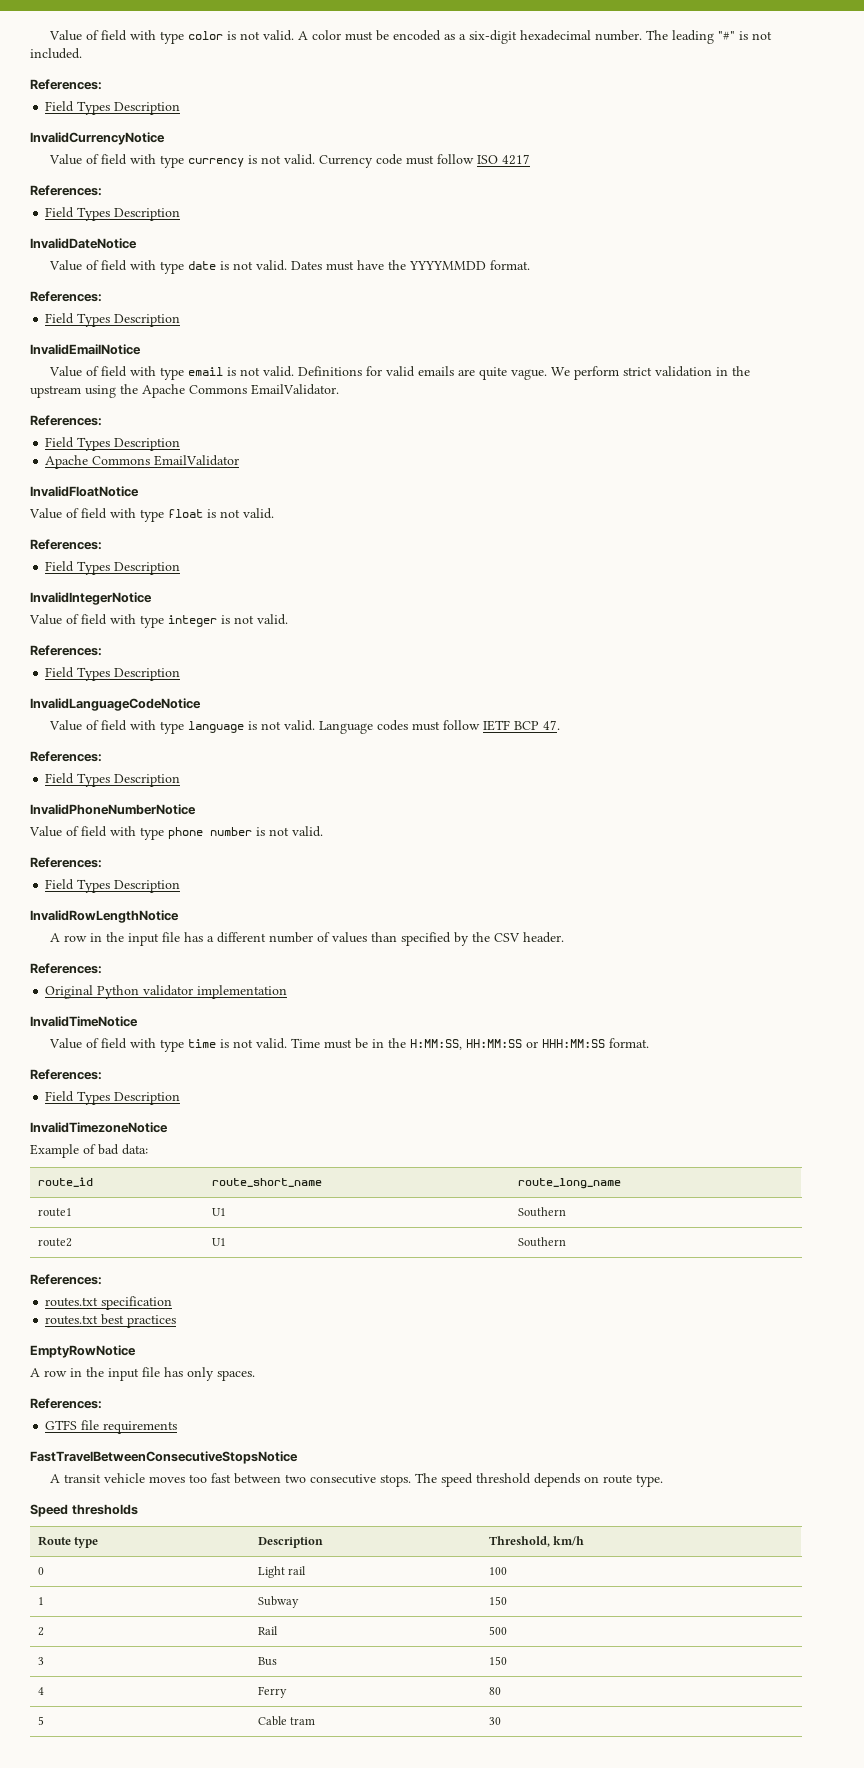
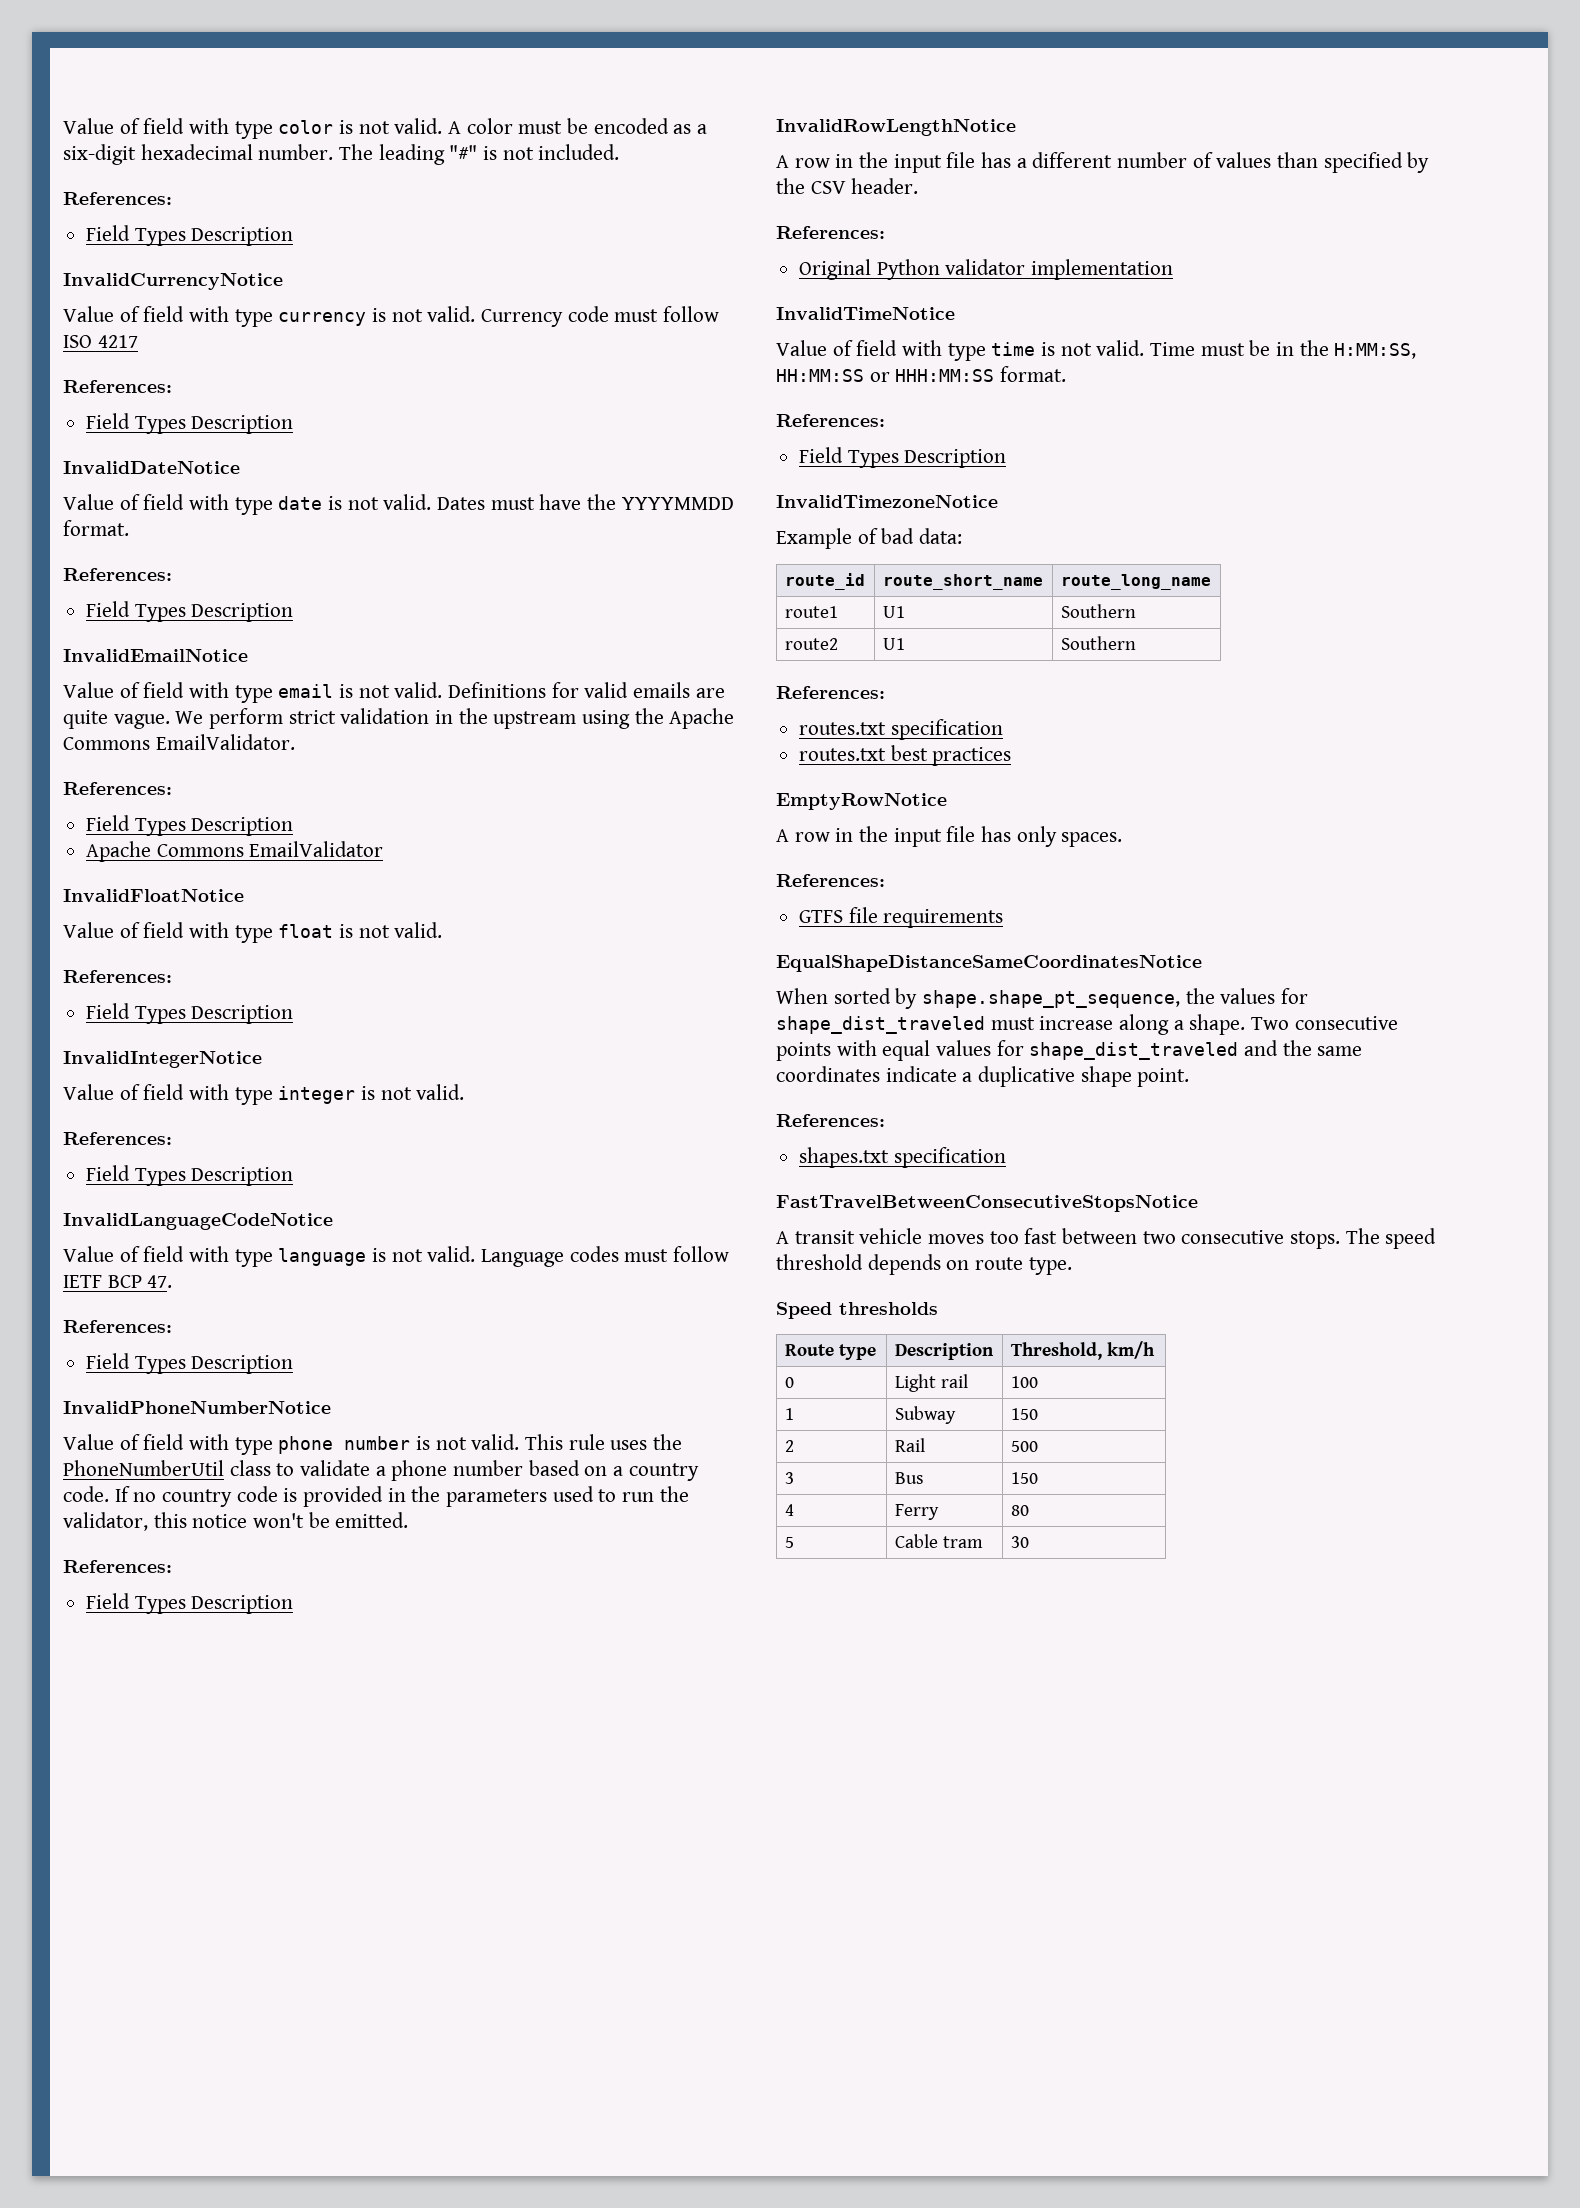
(323, 831) none -> [525,1434,683,1450] [63,1460,699,1481] [63,1486,689,1507] [63,1512,409,1531] This rule uses the PhoneNumberUtil class to validate a phone number based on a country code. If no country code is provided in the parameters used to run the validator, this notice won't be emitted.
(178, 1427) none -> [776,955,1202,972] [776,988,1309,1009] [776,1014,1398,1035] [776,1040,1363,1061] [776,1066,1190,1087] [776,1114,885,1127] [799,1147,1006,1168] // EqualShapeDistanceSameCoordinatesNotice // When sorted by shape.shape_pt_sequence, the values for shape_dist_traveled must increase along a shape. Two consecutive points with equal values for shape_dist_traveled and the same coordinates indicate a duplicative shape point. // References: // shapes.txt specification

